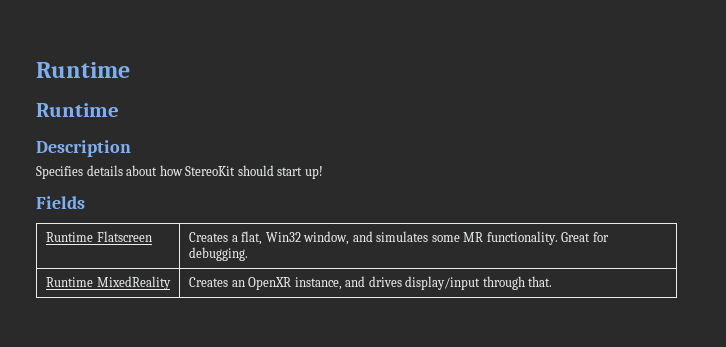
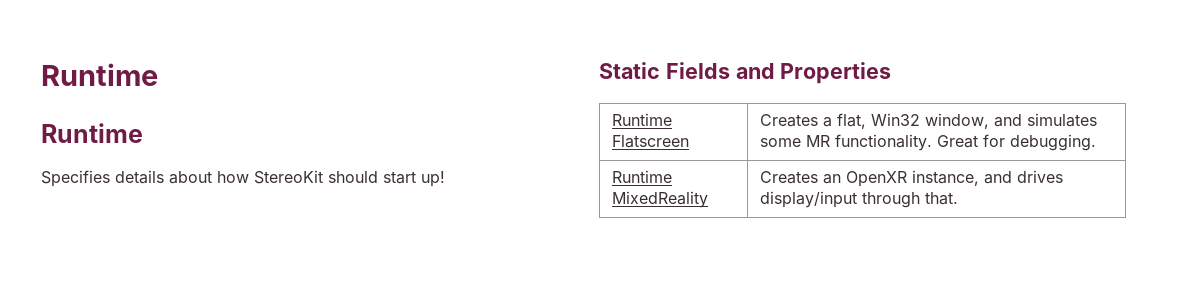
[36,140,131,157] // Description -> (143, 133) none
(323, 172) none -> [599,62,660,79] Static
(85, 202) none -> [735,62,892,84] and Properties

